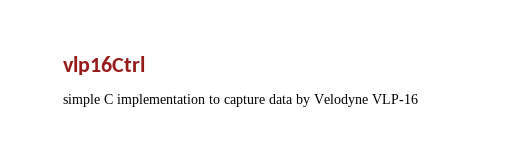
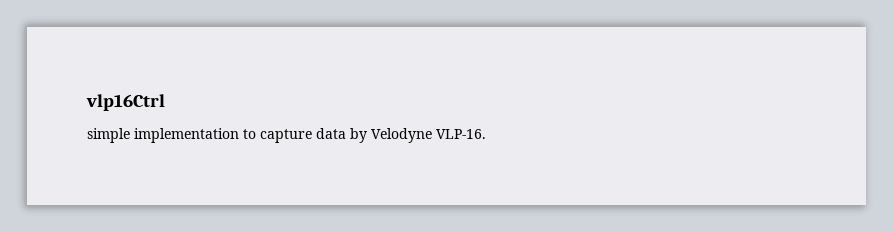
[104,94,113,104] C -> (130, 135) none
[372,94,418,104] VLP-16 -> [436,129,486,139] VLP-16.

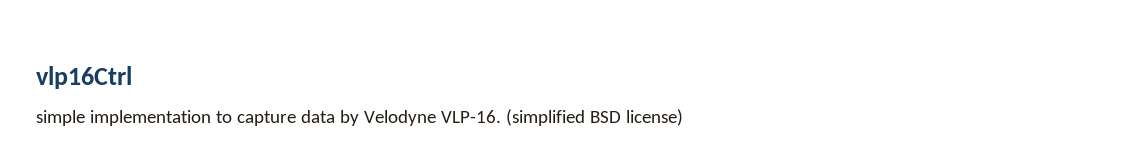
(486, 134) none -> [505,109,683,126] (simplified BSD license)

